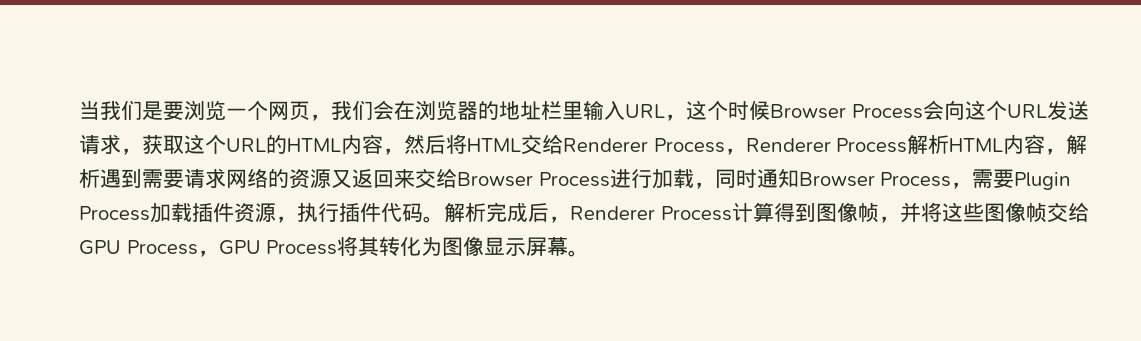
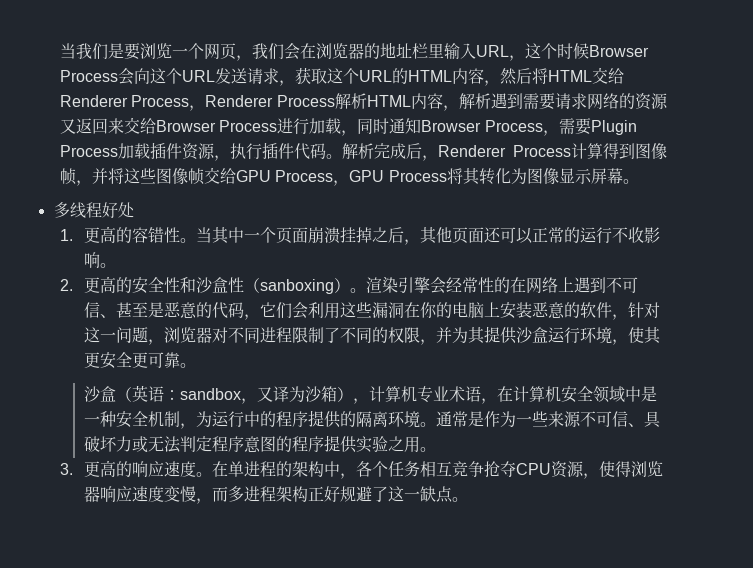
(590, 253) none -> [53,202,134,218] [59,226,660,245] [83,252,116,268] [59,276,638,294] [83,302,660,320] [83,326,661,345] [83,352,196,369] [83,385,657,404] [83,410,661,429] [83,435,436,453] [59,460,663,479] [83,486,468,504] // 多线程好处 // 1.更高的容错性。当其中一个页面崩溃挂掉之后，其他页面还可以正常的运行不收影响。 // 2.更高的安全性和沙盒性（sanboxing）。渲染引擎会经常性的在网络上遇到不可信、甚至是恶意的代码，它们会利用这些漏洞在你的电脑上安装恶意的软件，针对这一问题，浏览器对不同进程限制了不同的权限，并为其提供沙盒运行环境，使其更安全更可靠。 // 沙盒（英语：sandbox，又译为沙箱），计算机专业术语，在计算机安全领域中是一种安全机制，为运行中的程序提供的隔离环境。通常是作为一些来源不可信、具破坏力或无法判定程序意图的程序提供实验之用。 // 3.更高的响应速度。在单进程的架构中，各个任务相互竞争抢夺CPU资源，使得浏览器响应速度变慢，而多进程架构正好规避了这一缺点。

